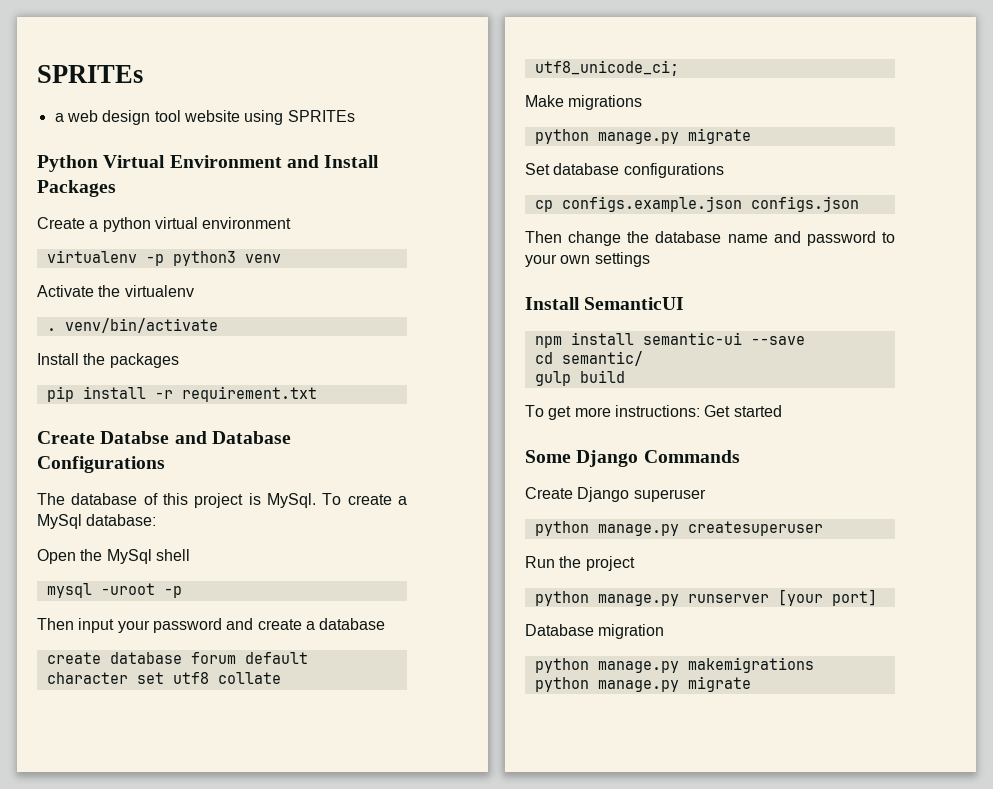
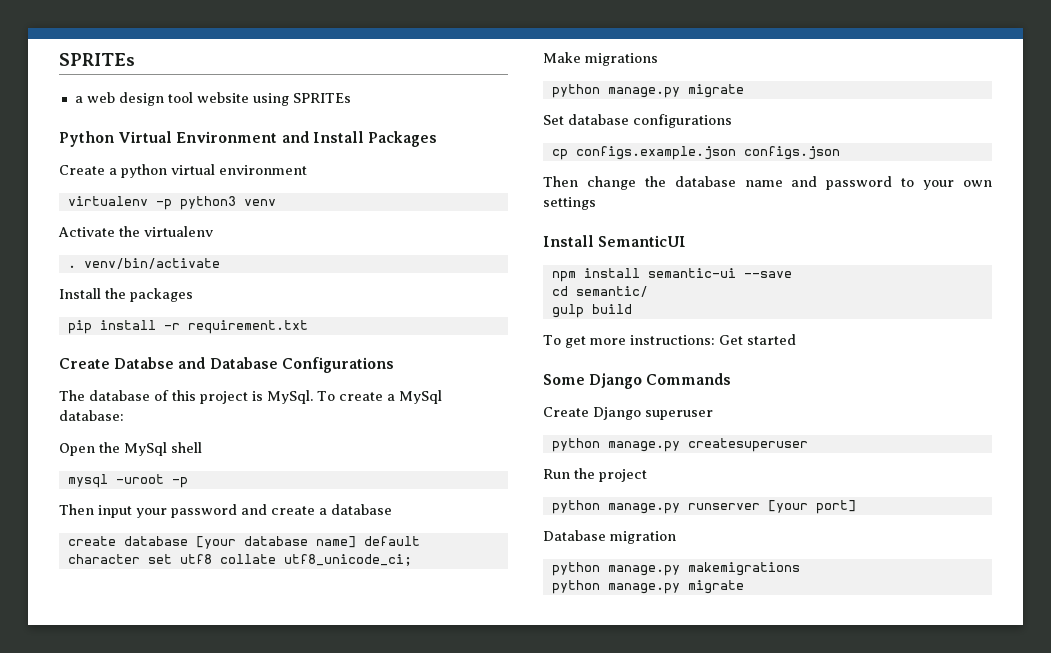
[190,652,236,664] forum -> [195,536,356,549] [your database name]

